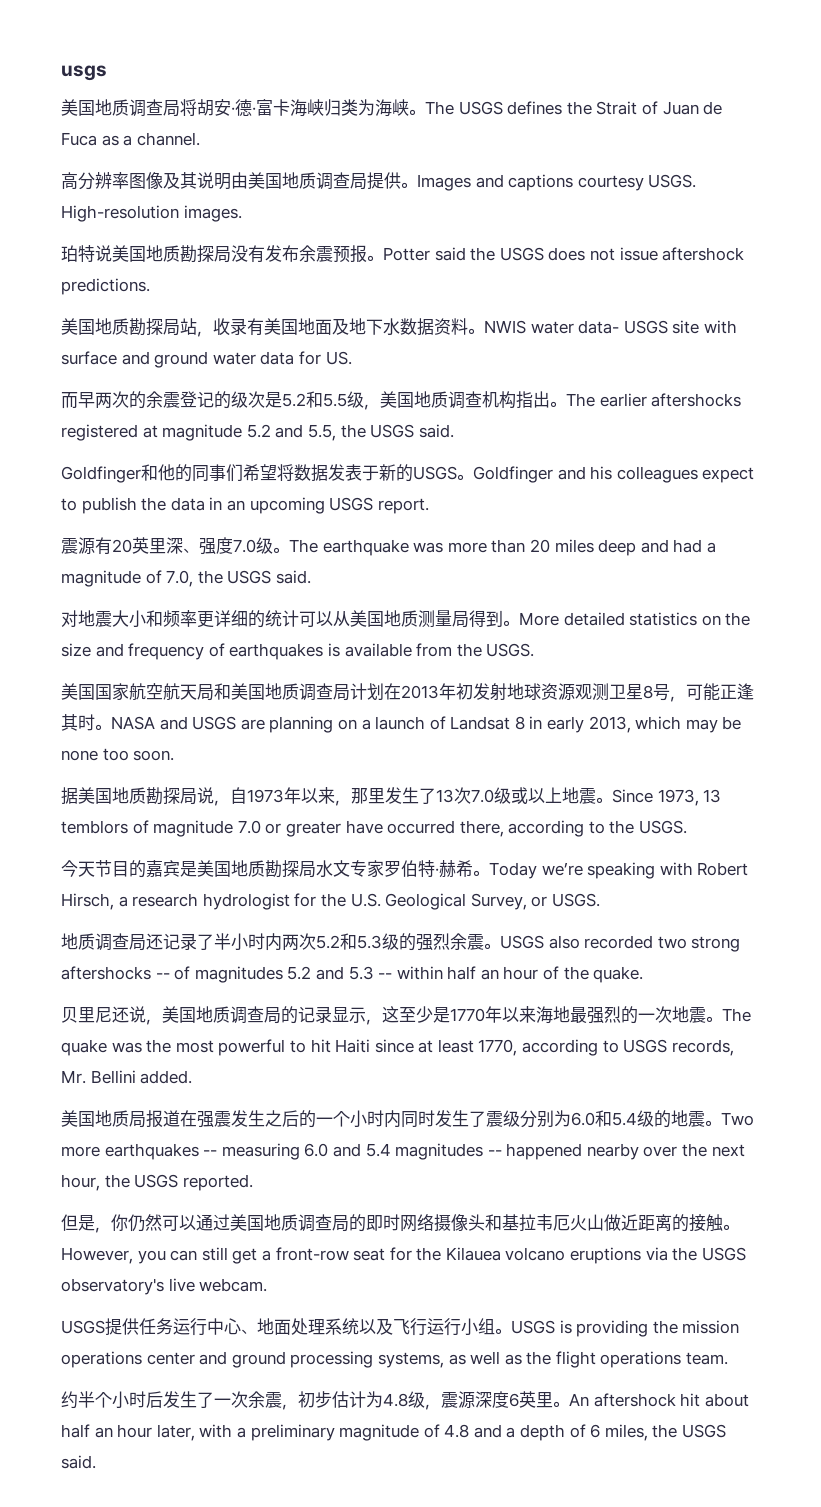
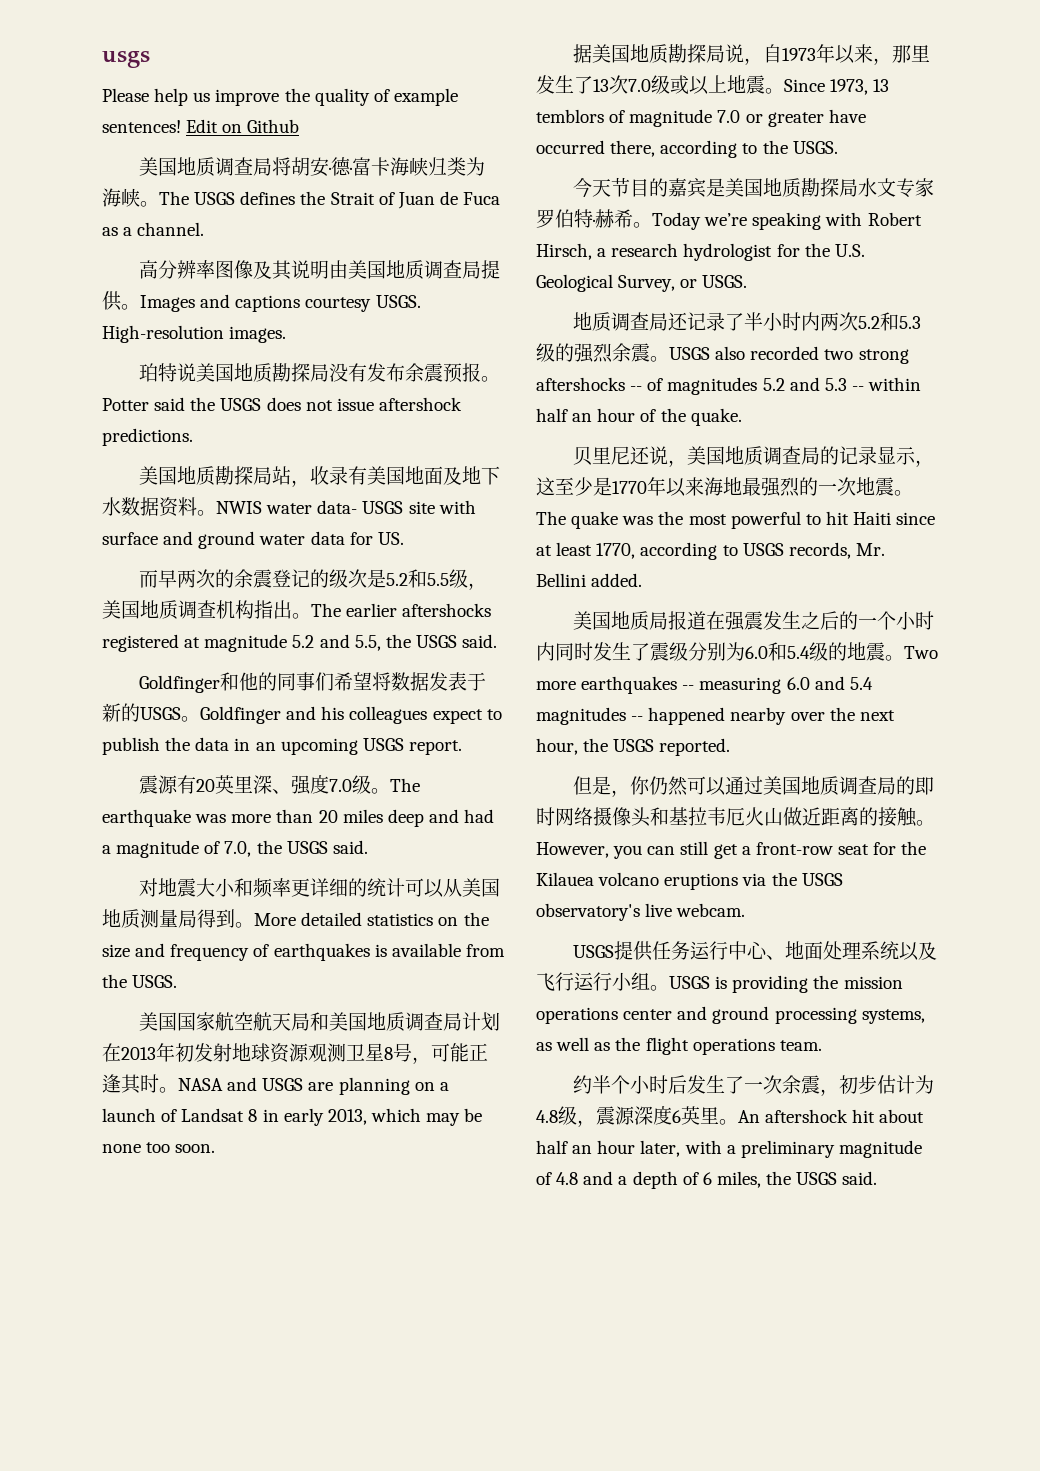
(107, 73) none -> [102,88,458,106] [102,119,300,133] // Please help us improve the quality of example sentences! Edit on Github

